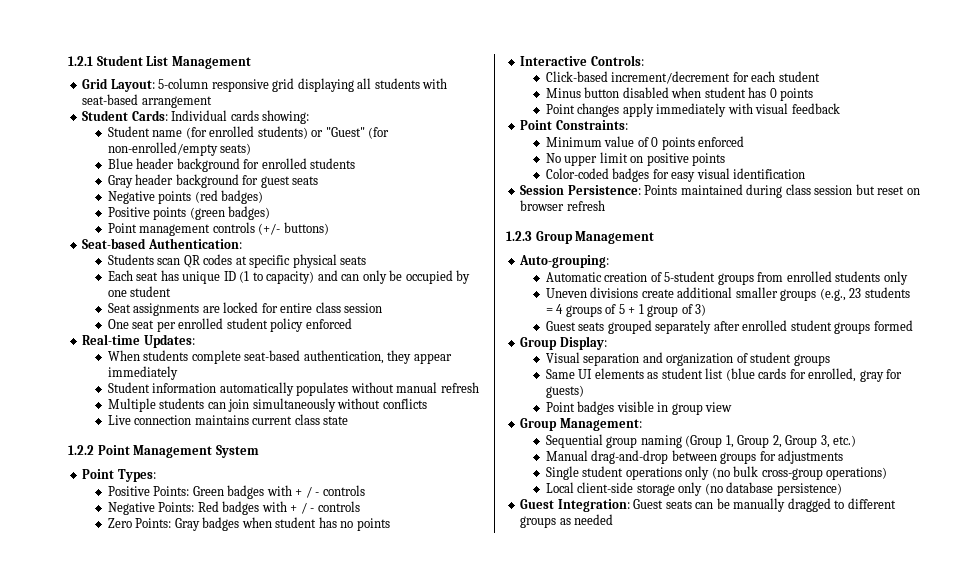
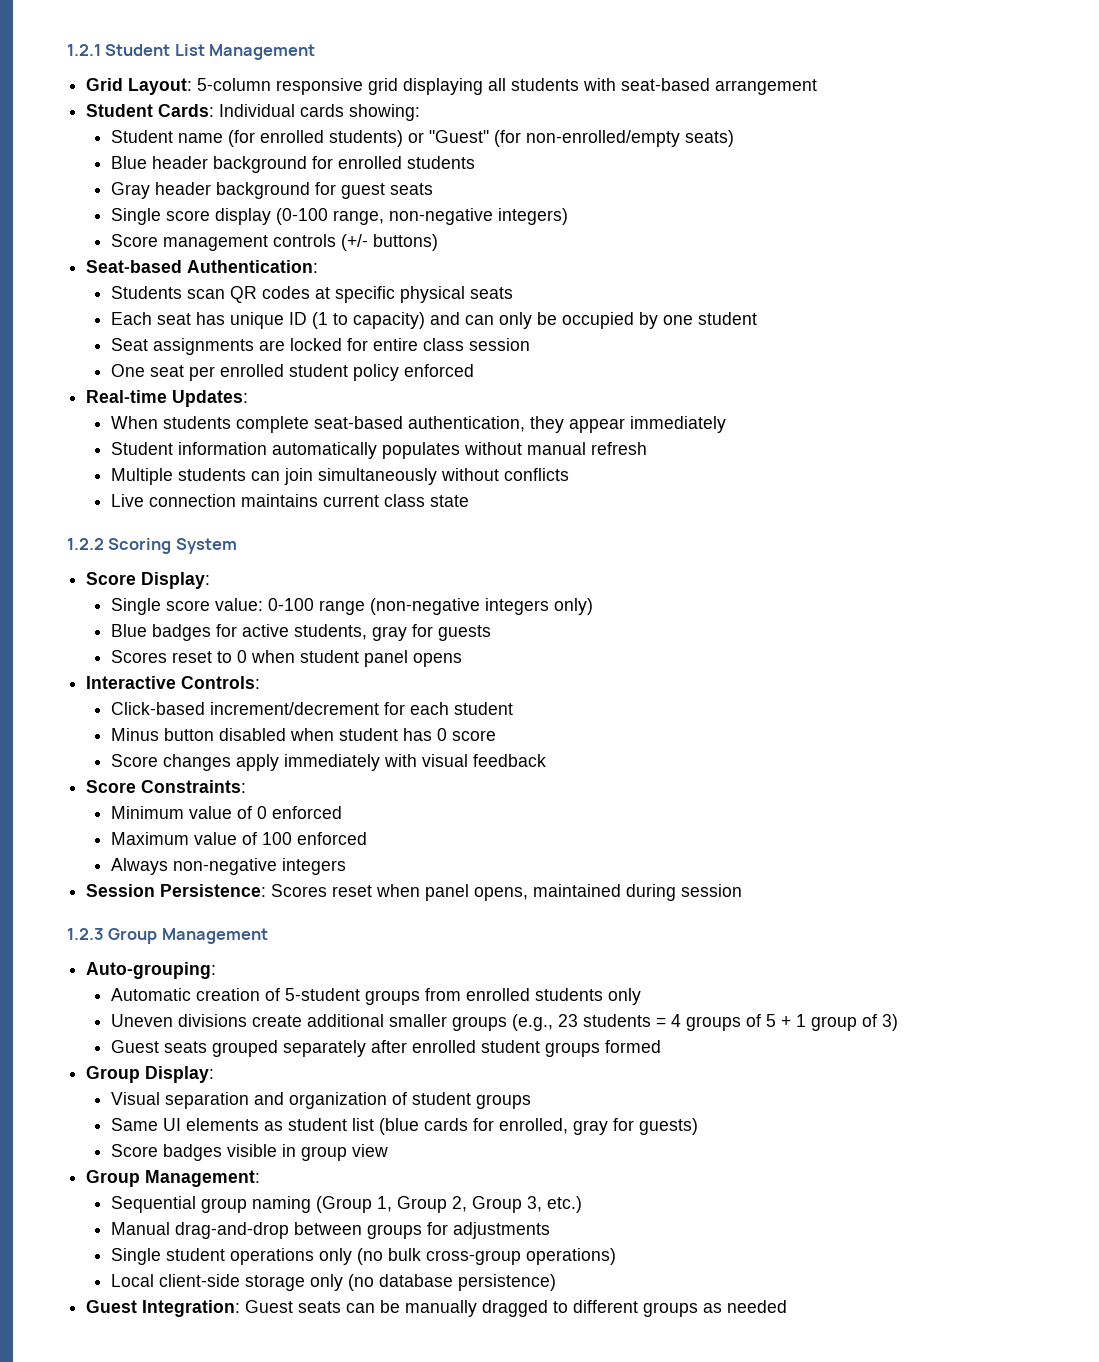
[107,190,264,204] [107,206,271,220] [107,223,137,233] Negative points (red badges) // Positive points (green badges) // Point -> [110,208,568,225] [110,234,158,247] Single score display (0-100 range, non-negative integers) // Score
[97,445,213,458] Point Management -> [108,538,172,554] Scoring
[82,469,156,482] [107,485,365,499] [107,501,360,515] [107,517,390,531] Point Types: // Positive Points: Green badges with + / - controls // Negative Points: Red badges with + / - controls // Zero Points: Gray badges when student has no points -> [86,572,211,589] [110,598,593,615] [110,624,491,641] [110,650,462,667] Score Display: // Single score value: 0-100 range (non-negative integers only) // Blue badges for active students, gray for guests // Scores reset to 0 when student panel opens
[780,88,814,101] [545,104,575,114] points // Point -> [451,730,496,741] [110,754,158,767] score // Score
[520,120,553,130] Point -> [86,780,137,793] Score
[661,136,745,150] [545,152,726,166] [545,168,806,182] [520,185,678,195] points enforced // No upper limit on positive points // Color-coded badges for easy visual identification // Session Persistence: Points -> [271,806,342,819] [110,832,367,845] [110,858,346,875] [86,884,529,901] enforced // Maximum value of 100 enforced // Always non-negative integers // Session Persistence: Scores reset when panel opens,
[785,184,920,195] [520,200,605,211] class session but reset on browser refresh -> [681,884,743,897] session
[545,402,575,412] Point -> [110,1144,158,1157] Score

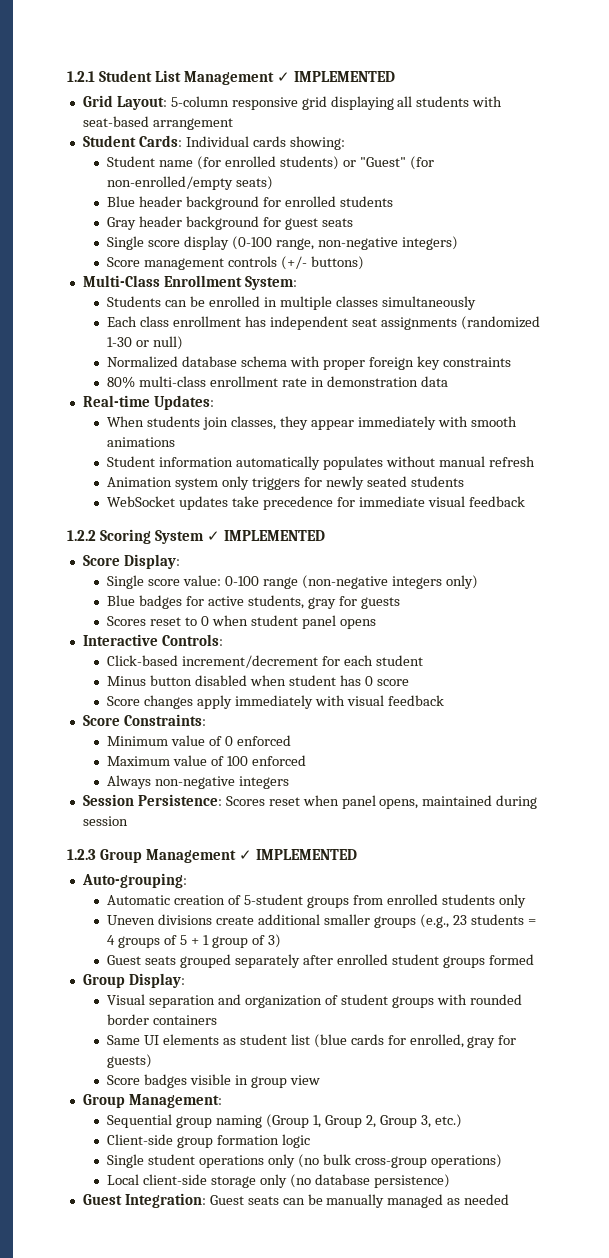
(316, 52) none -> [276,71,395,82] ✓ IMPLEMENTED
[86,260,319,273] [110,286,513,303] [110,312,757,329] [110,338,530,355] [110,364,474,381] Seat-based Authentication: // Students scan QR codes at specific physical seats // Each seat has unique ID (1 to capacity) and can only be occupied by one student // Seat assignments are locked for entire class session // One seat per enrolled student policy enforced -> [82,275,297,290] [107,296,476,310] [107,316,540,330] [107,336,184,350] [107,356,511,370] [107,376,448,388] Multi-Class Enrollment System: // Students can be enrolled in multiple classes simultaneously // Each class enrollment has independent seat assignments (randomized 1-30 or null) // Normalized database schema with proper foreign key constraints // 80% multi-class enrollment rate in demonstration data
[235,416,525,433] complete seat-based authentication, -> [203,416,277,430] join classes,
(726, 424) none -> [437,416,517,427] [107,437,176,447] with smooth animations
[110,468,569,485] [110,494,469,507] Multiple students can join simultaneously without conflicts // Live connection maintains current class state -> [107,476,464,490] [107,496,525,510] Animation system only triggers for newly seated students // WebSocket updates take precedence for immediate visual feedback
(237, 546) none -> [206,530,325,541] ✓ IMPLEMENTED
(268, 936) none -> [238,849,357,860] ✓ IMPLEMENTED
(531, 1101) none -> [436,994,522,1005] [107,1014,218,1025] with rounded border containers
[110,1222,550,1239] Manual drag-and-drop between groups for adjustments -> [107,1134,311,1148] Client-side group formation logic
[482,1300,699,1317] dragged to different groups -> [387,1194,444,1208] managed

